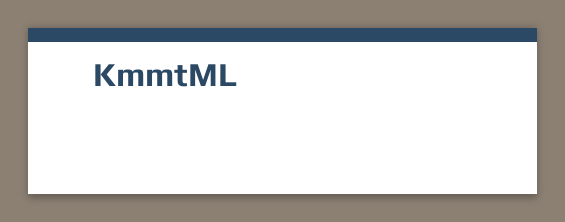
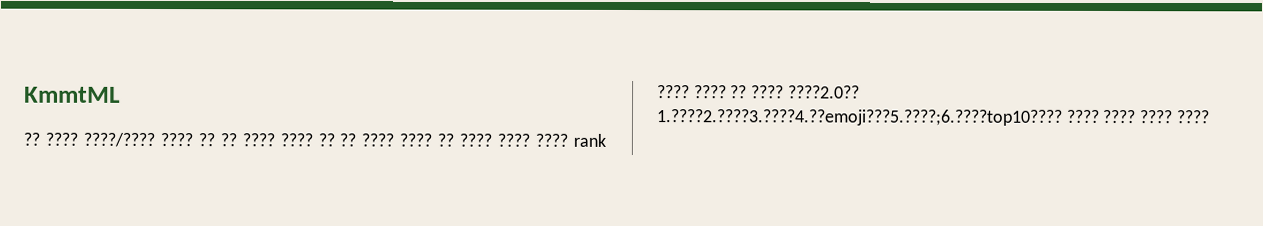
(237, 75) none -> [23,132,606,148] [657,85,860,99] [656,109,1210,126] // ?? ???? ????/???? ???? ?? ?? ???? ???? ?? ?? ???? ???? ?? ???? ???? ???? rank ???? ???? ?? ???? ????2.0?? 1.????2.????3.????4.??emoji???5.????;6.????top10???? ???? ???? ???? ????

